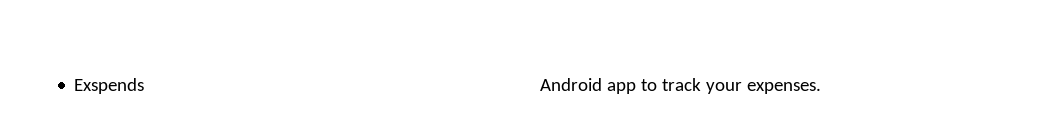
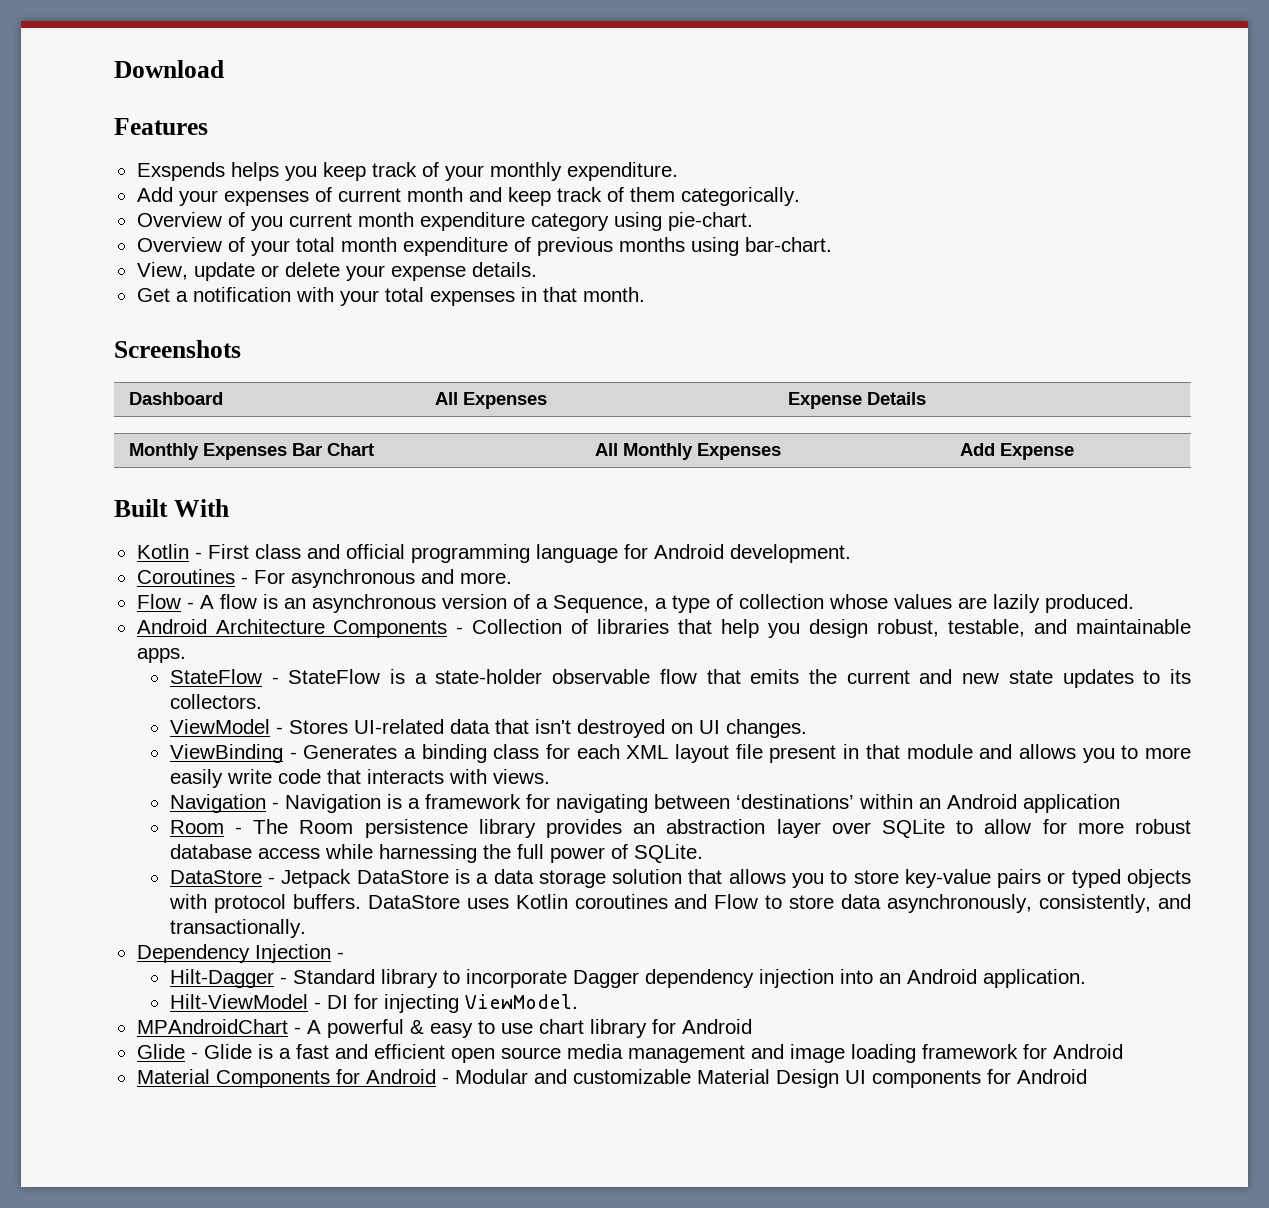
(74, 86) none -> [114,60,224,78] [114,118,208,135] Download // Features //
[540,78,821,94] // Android app to track your expenses. -> [230,162,678,181] [136,187,800,206] [136,212,753,231] [136,237,832,256] [136,262,537,281] [136,287,645,306] [114,340,241,358] [129,392,224,405] [435,392,548,409] [788,392,927,409] [129,443,375,460] [595,443,782,460] [960,443,1075,460] [114,499,229,517] [136,544,851,563] [136,569,512,588] [136,594,1134,613] [136,619,1191,638] [136,648,186,663] [169,669,1191,688] [169,694,262,709] [169,719,807,738] [169,744,1191,763] [169,769,550,788] [169,794,1120,813] [169,819,1192,838] [169,844,703,863] [169,869,1191,888] [168,894,1192,913] [169,919,306,938] [136,944,344,963] [169,969,1086,988] [169,994,578,1013] [136,1019,752,1038] [136,1044,1123,1063] [136,1069,1087,1088] helps you keep track of your monthly expenditure. // Add your expenses of current month and keep track of them categorically. // Overview of you current month expenditure category using pie-chart. // Overview of your total month expenditure of previous months using bar-chart. // View, update or delete your expense details. // Get a notification with your total expenses in that month. // Screenshots // Dashboard | All Expenses | Expense Details // Monthly Expenses Bar Chart | All Monthly Expenses | Add Expense // Built With // Kotlin - First class and official programming language for Android development. // Coroutines - For asynchronous and more. // Flow - A flow is an asynchronous version of a Sequence, a type of collection whose values are lazily produced. // Android Architecture Components - Collection of libraries that help you design robust, testable, and maintainable apps. // StateFlow - StateFlow is a state-holder observable flow that emits the current and new state updates to its collectors. // ViewModel - Stores UI-related data that isn't destroyed on UI changes. // ViewBinding - Generates a binding class for each XML layout file present in that module and allows you to more easily write code that interacts with views. // Navigation - Navigation is a framework for navigating between ‘destinations’ within an Android application // Room - The Room persistence library provides an abstraction layer over SQLite to allow for more robust database access while harnessing the full power of SQLite. // DataStore - Jetpack DataStore is a data storage solution that allows you to store key-value pairs or typed objects with protocol buffers. DataStore uses Kotlin coroutines and Flow to store data asynchronously, consistently, and transactionally. // Dependency Injection - // Hilt-Dagger - Standard library to incorporate Dagger dependency injection into an Android application. // Hilt-ViewModel - DI for injecting ViewModel. // MPAndroidChart - A powerful & easy to use chart library for Android // Glide - Glide is a fast and efficient open source media management and image loading framework for Android // Material Components for Android - Modular and customizable Material Design UI components for Android

